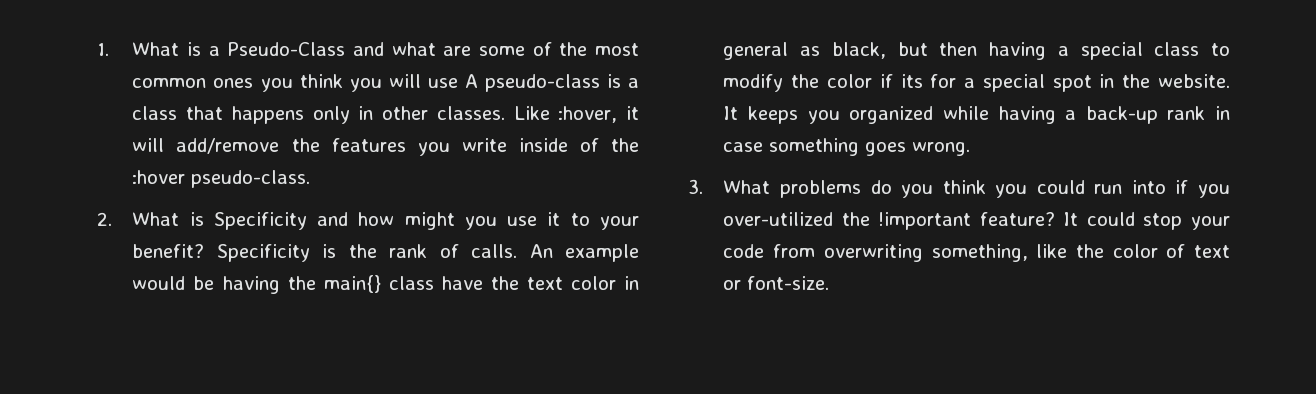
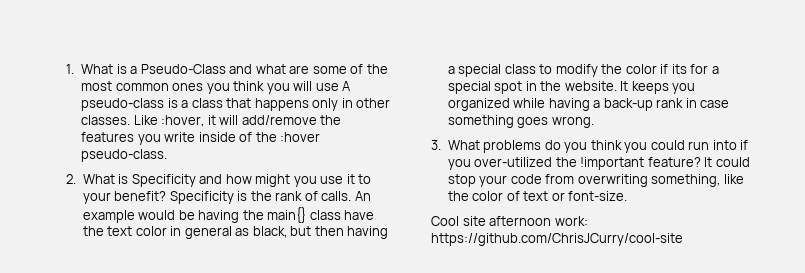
(830, 283) none -> [431,216,588,226] [431,233,683,246] // Cool site afternoon work: https://github.com/ChrisJCurry/cool-site

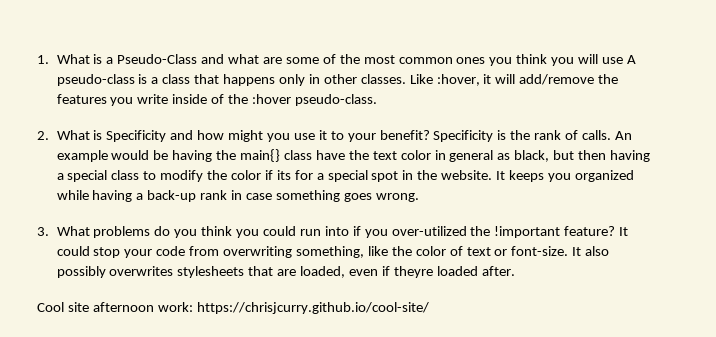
(628, 196) none -> [572,246,610,256] [56,266,515,278] It also possibly overwrites stylesheets that are loaded, even if theyre loaded after.
[431,233,683,246] https://github.com/ChrisJCurry/cool-site -> [196,302,429,314] https://chrisjcurry.github.io/cool-site/

